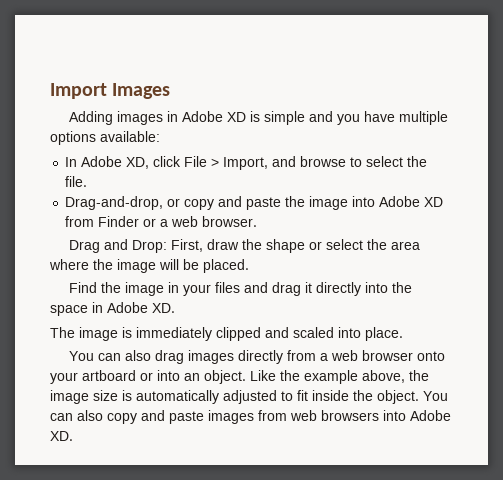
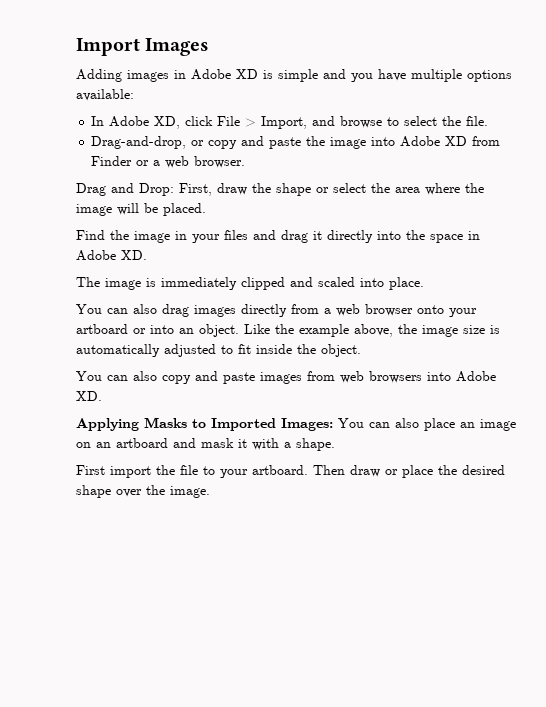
(419, 397) none -> (361, 350) //
(73, 436) none -> [76,417,516,431] [76,438,335,451] [76,465,505,478] [76,485,210,498] // Applying Masks to Imported Images: You can also place an image on an artboard and mask it with a shape. // First import the file to your artboard. Then draw or place the desired shape over the image.

